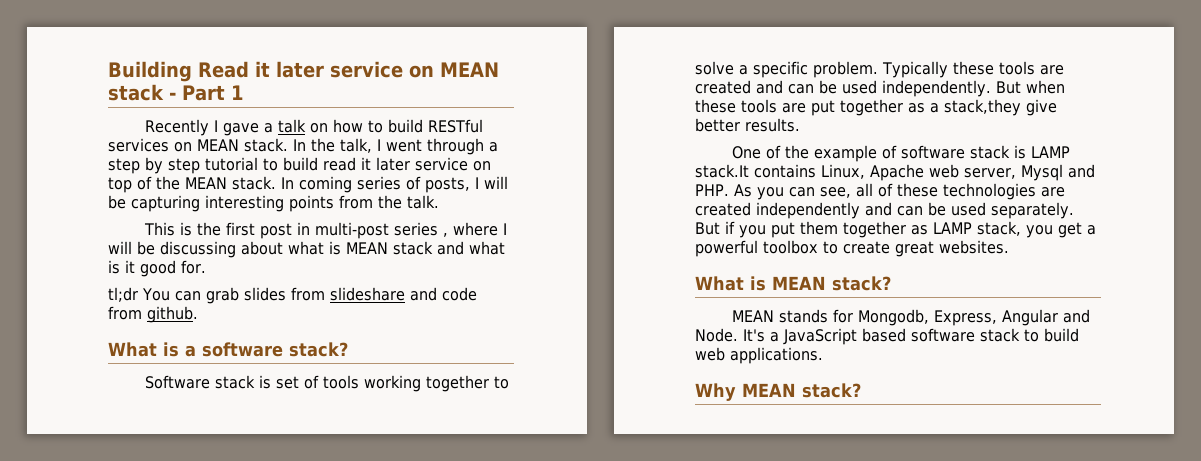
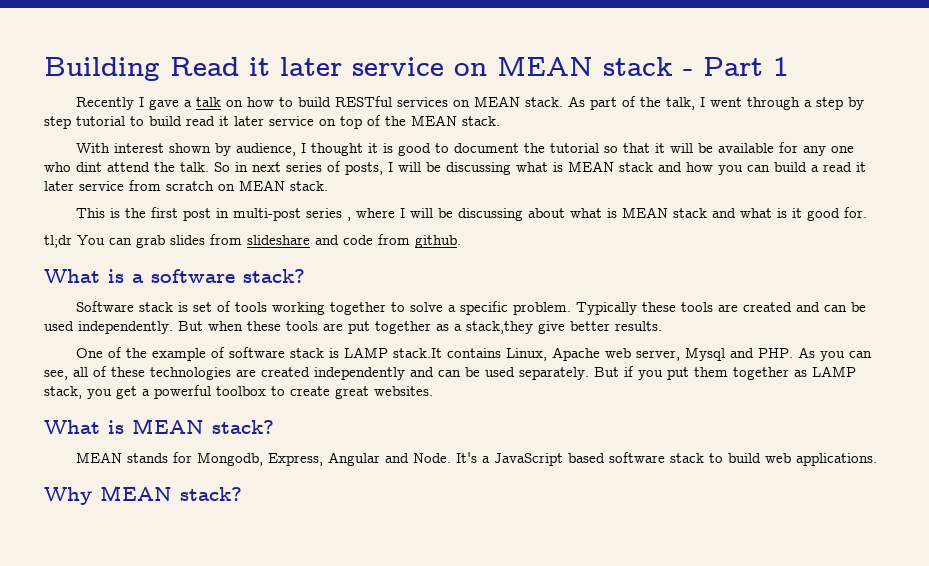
[293,139,306,151] In -> [567,96,636,110] As part of
[281,176,352,193] In coming -> [75,142,854,156] [44,162,281,172] // With interest shown by audience, I thought it is good to document the tutorial so that it will be available for any one who dint attend the talk. So in next
[131,195,439,212] capturing interesting points from the talk. -> [446,161,866,175] [44,180,328,191] discussing what is MEAN stack and how you can build a read it later service from scratch on MEAN stack.

